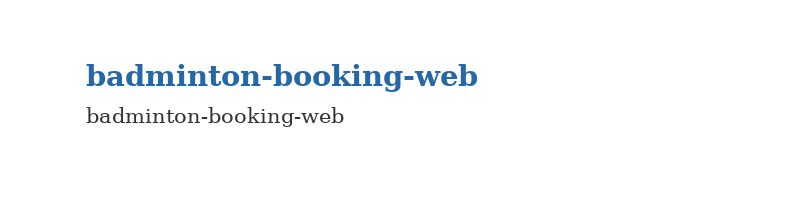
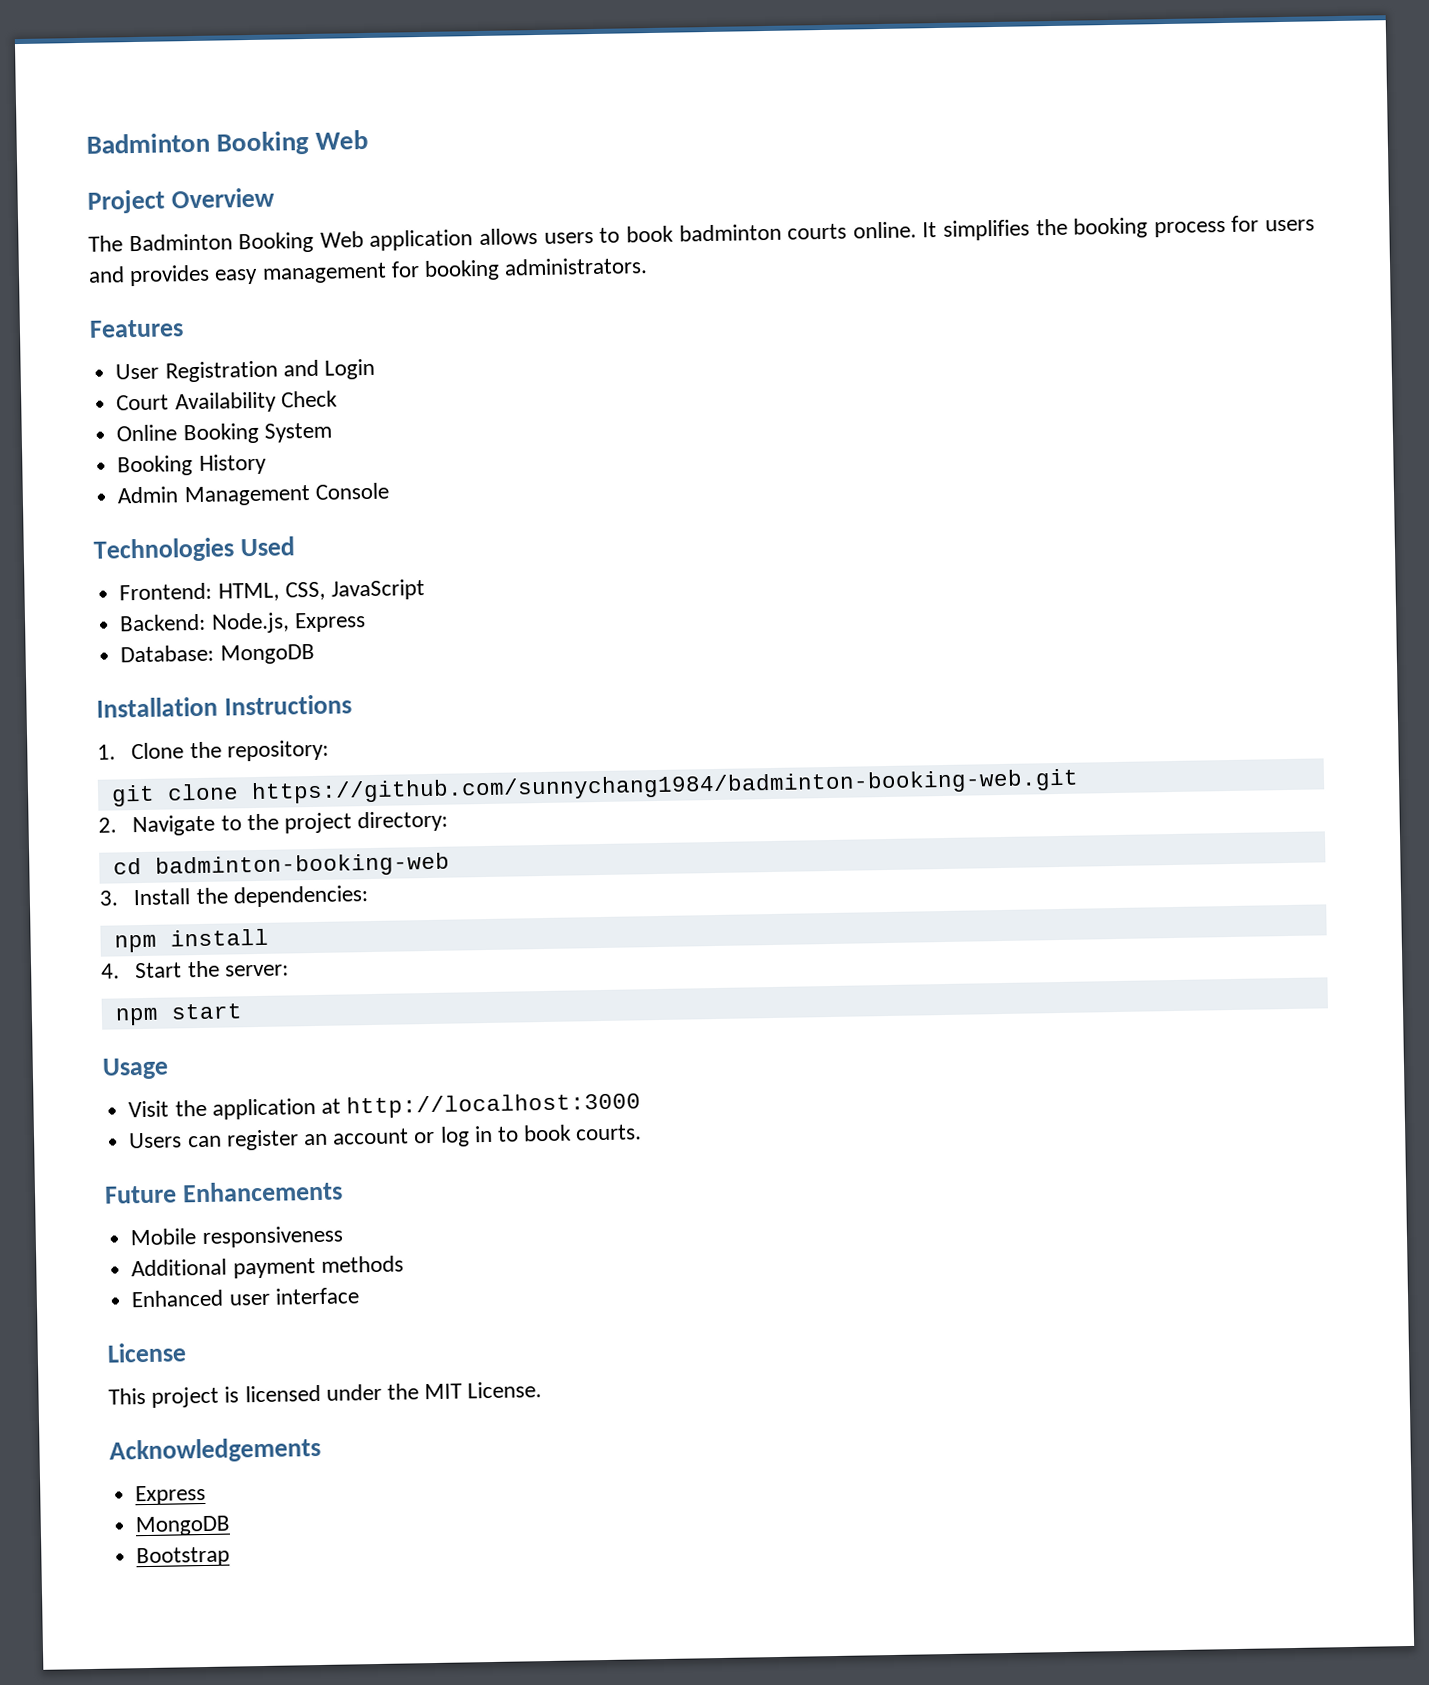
[86,64,478,92] [86,107,344,127] badminton-booking-web // badminton-booking-web -> [86,129,369,156] [87,187,275,214] [88,215,1315,254] [88,257,649,287] [89,319,184,338] [115,358,375,383] [116,390,338,414] [116,422,332,445] [117,453,267,477] [117,482,389,507] [93,536,295,563] [119,579,425,602] [119,612,366,634] [120,643,315,665] [96,694,352,718] [97,739,329,762] [110,768,1079,807] [98,810,449,837] [112,852,450,879] [99,885,369,908] [113,928,269,953] [101,960,289,979] [114,1003,242,1026] [102,1057,169,1080] [128,1092,642,1120] [128,1124,643,1151] [104,1180,343,1204] [130,1225,343,1249] [131,1255,404,1279] [131,1287,359,1308] [107,1342,186,1363] [108,1381,543,1408] [109,1436,321,1464] [135,1484,207,1506] [135,1515,232,1537] [136,1546,231,1568] Badminton Booking Web // Project Overview // The Badminton Booking Web application allows users to book badminton courts online. It simplifies the booking process for users and provides easy management for booking administrators. // Features // User Registration and Login // Court Availability Check // Online Booking System // Booking History // Admin Management Console // Technologies Used // Frontend: HTML, CSS, JavaScript // Backend: Node.js, Express // Database: MongoDB // Installation Instructions // 1. Clone the repository: // git clone https://github.com/sunnychang1984/badminton-booking-web.git // 2. Navigate to the project directory: // cd badminton-booking-web // 3. Install the dependencies: // npm install // 4. Start the server: // npm start // Usage // Visit the application at http://localhost:3000 // Users can register an account or log in to book courts. // Future Enhancements // Mobile responsiveness // Additional payment methods // Enhanced user interface // License // This project is licensed under the MIT License. // Acknowledgements // Express // MongoDB // Bootstrap

